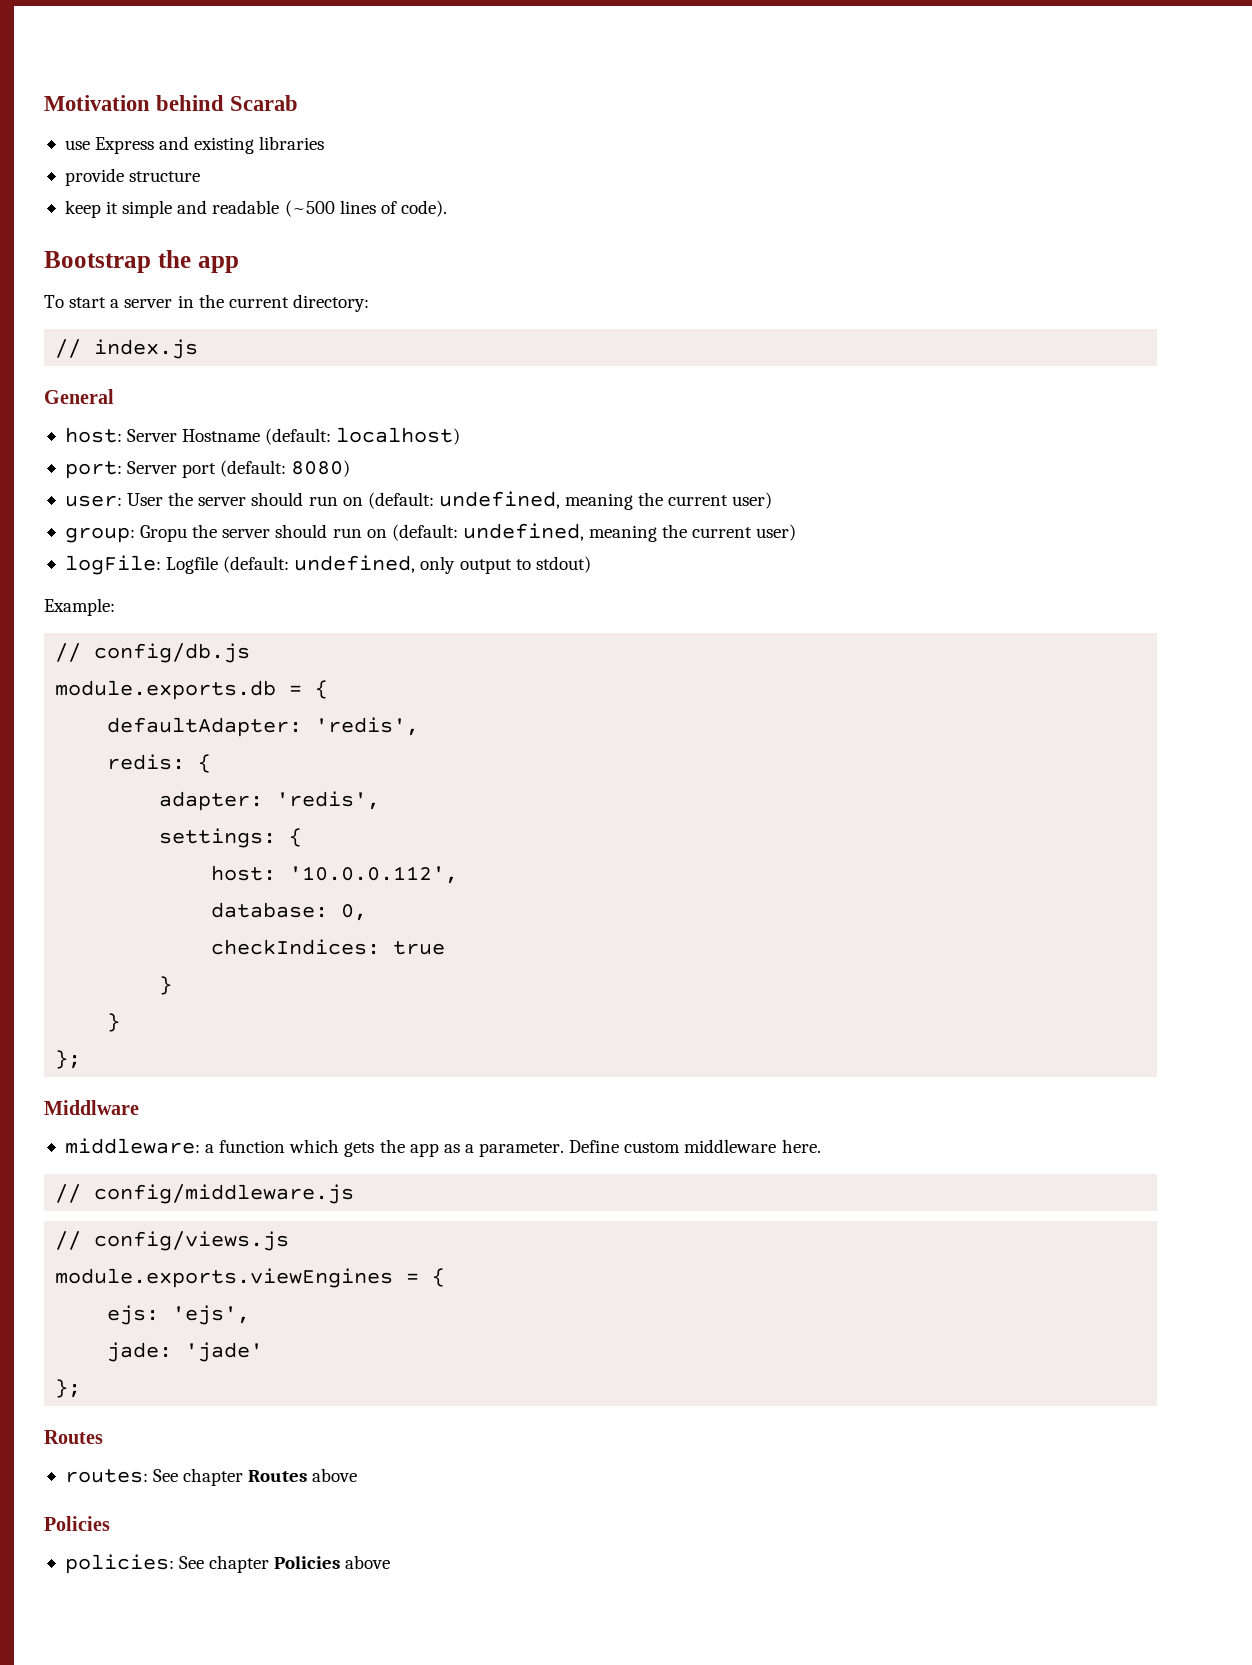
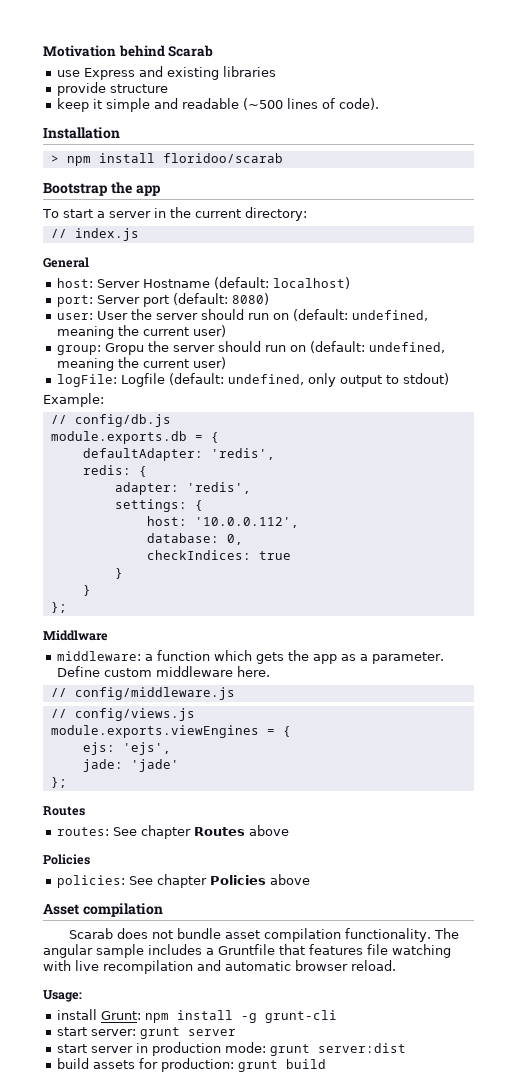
(447, 208) none -> [43,127,120,139] [50,153,283,166] // Installation // > npm install floridoo/scarab
(391, 1562) none -> [43,903,163,917] [69,928,460,942] [43,944,451,958] [43,960,396,974] [43,990,82,1002] [56,1009,337,1023] [56,1027,236,1039] [56,1042,406,1056] [56,1058,326,1072] // Asset compilation // Scarab does not bundle asset compilation functionality. The angular sample includes a Gruntfile that features file watching with live recompilation and automatic browser reload. // Usage: // install Grunt: npm install -g grunt-cli // start server: grunt server // start server in production mode: grunt server:dist // build assets for production: grunt build

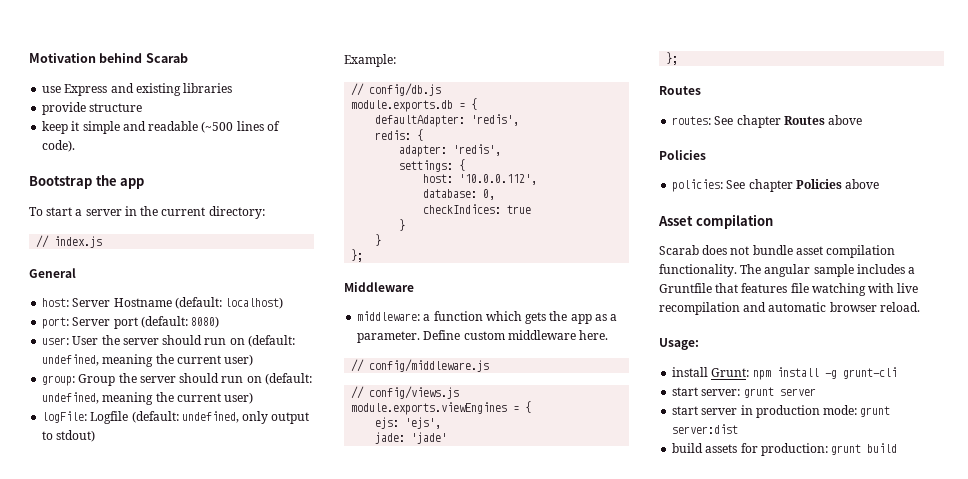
[43,127,120,139] [50,153,283,166] // Installation // > npm install floridoo/scarab -> (76, 146) none
[104,343,144,355] Gropu -> [78,374,116,386] Group
[43,630,108,641] Middlware -> [344,282,414,292] Middleware

